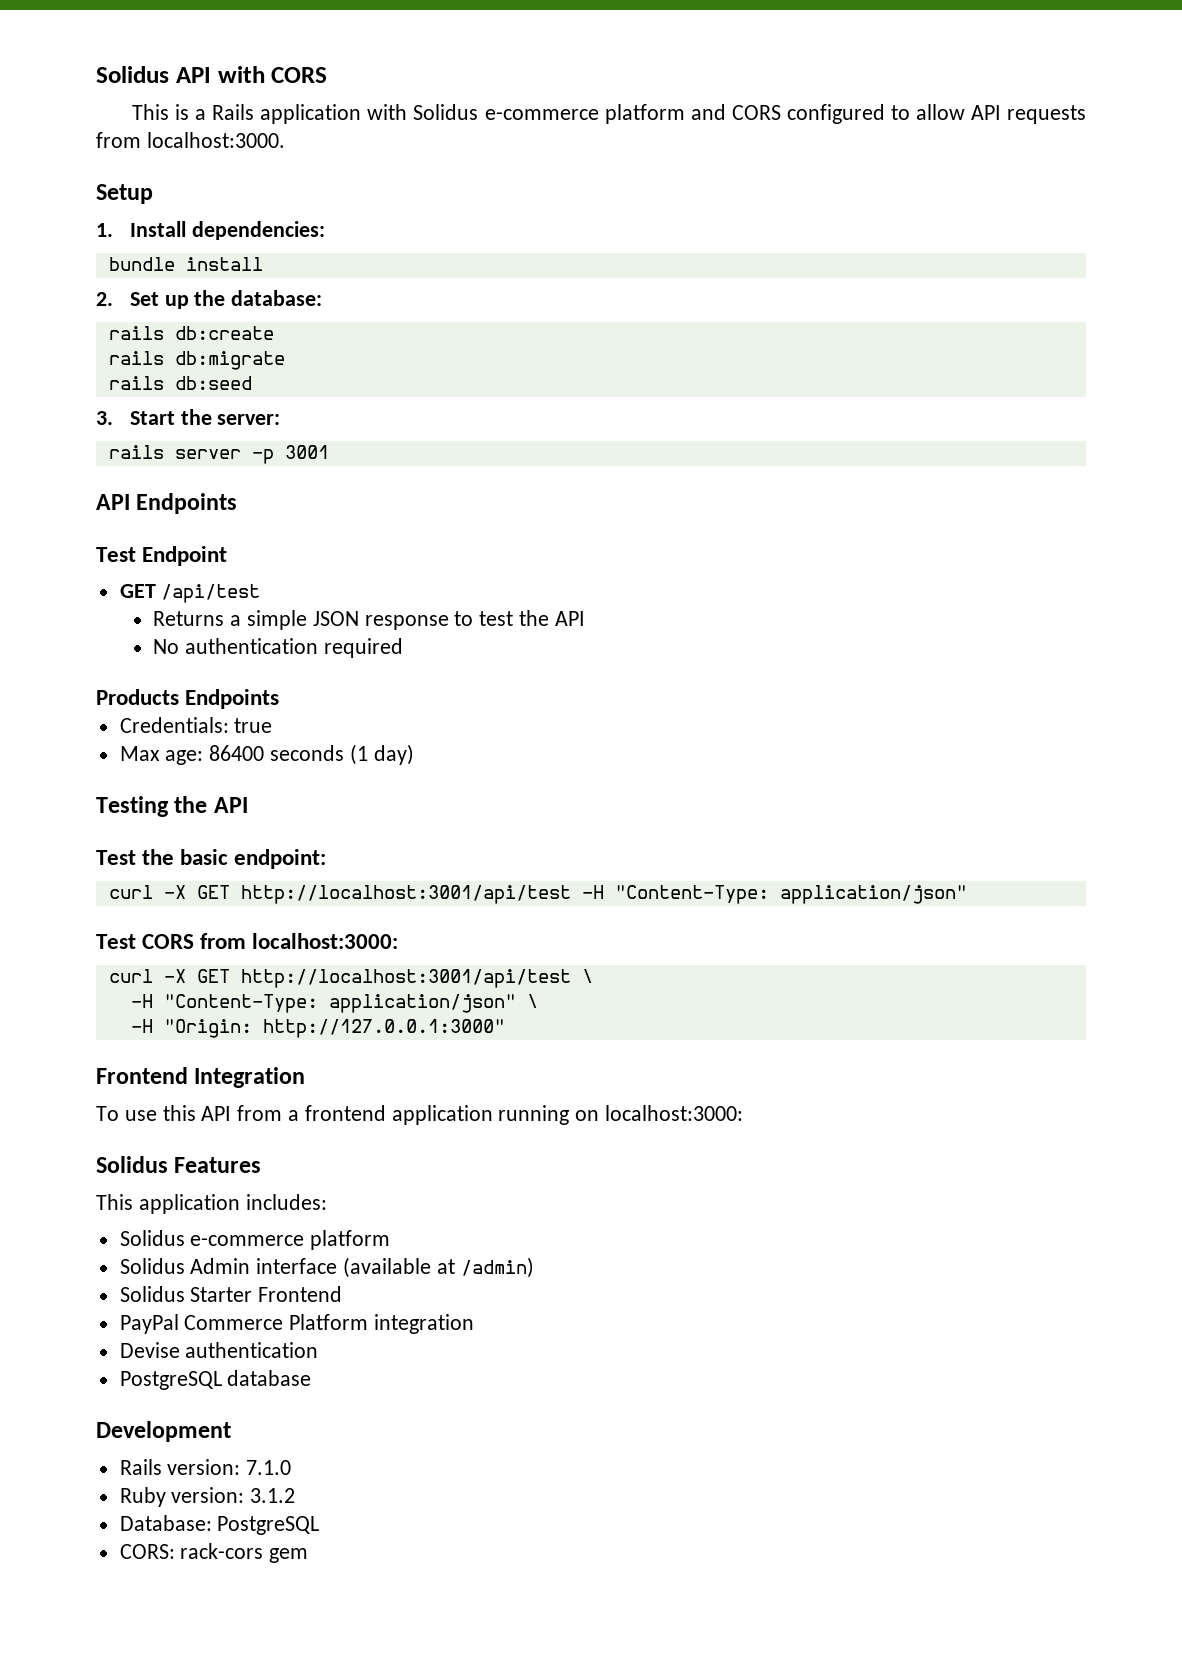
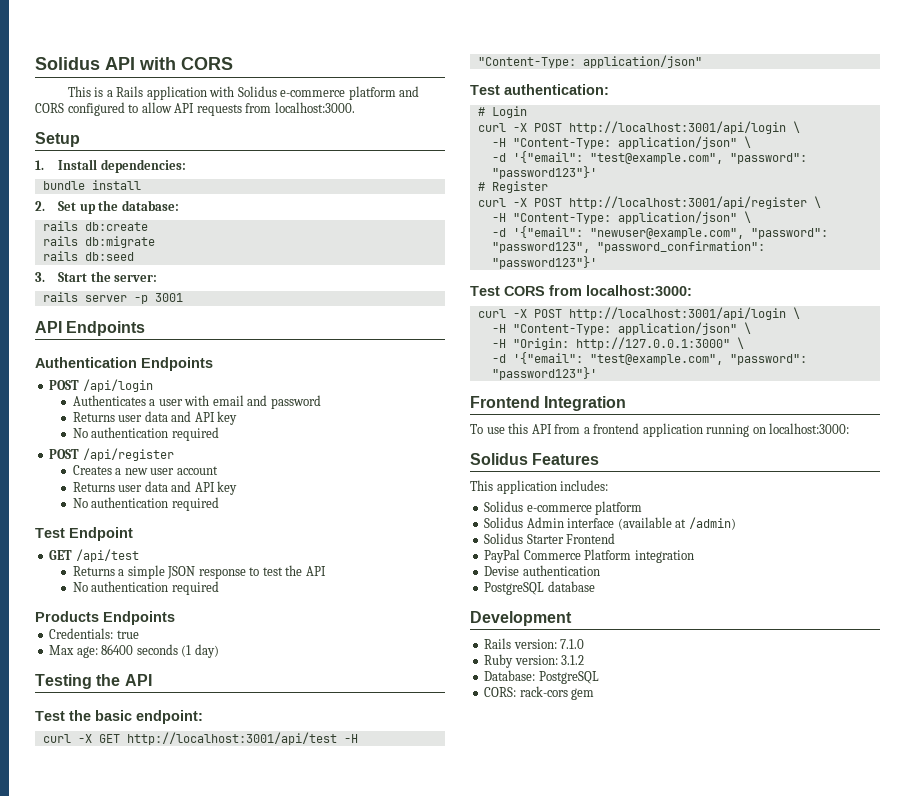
(238, 503) none -> [35,357,213,371] [49,379,153,392] [72,395,321,409] [72,411,238,425] [72,427,219,441] [49,448,174,461] [72,465,218,475] [72,481,238,495] [72,497,219,511] // Authentication Endpoints // POST /api/login // Authenticates a user with email and password // Returns user data and API key // No authentication required // POST /api/register // Creates a new user account // Returns user data and API key // No authentication required
(967, 894) none -> [470,84,609,95] [477,106,527,118] [477,121,800,134] [491,136,751,149] [491,151,807,164] [491,166,597,179] [477,181,548,193] [477,196,821,209] [491,211,751,224] [491,226,828,239] [491,241,765,253] [491,256,597,269] // Test authentication: // # Login // curl -X POST http://localhost:3001/api/login \ // -H "Content-Type: application/json" \ // -d '{"email": "test@example.com", "password": "password123"}' // # Register // curl -X POST http://localhost:3001/api/register \ // -H "Content-Type: application/json" \ // -d '{"email": "newuser@example.com", "password": "password123", "password_confirmation": "password123"}'
[196,969,571,988] GET http://localhost:3001/api/test -> [533,307,786,320] POST http://localhost:3001/api/login
(505, 1028) none -> [736,337,744,349] [491,352,807,365] [491,367,597,380] \ // -d '{"email": "test@example.com", "password": "password123"}'

